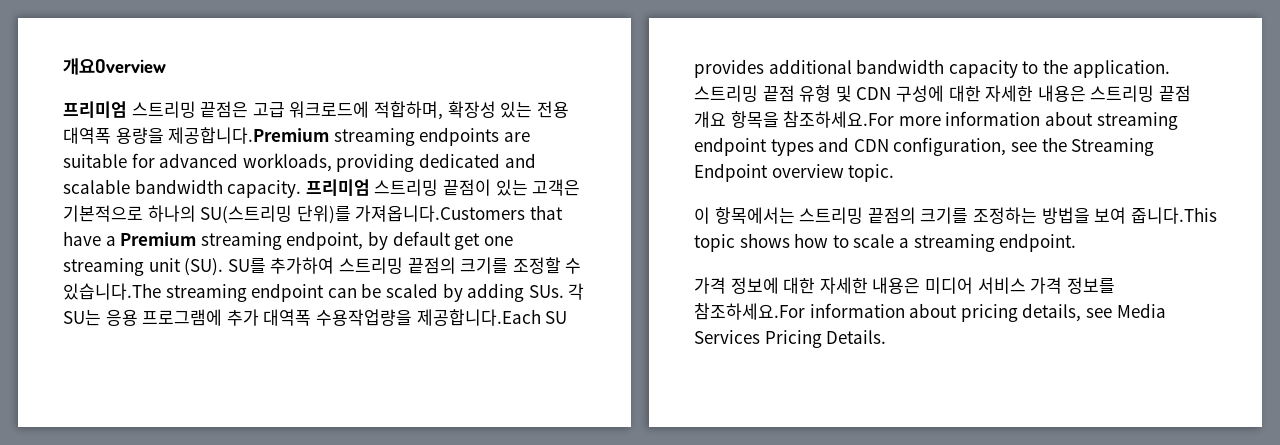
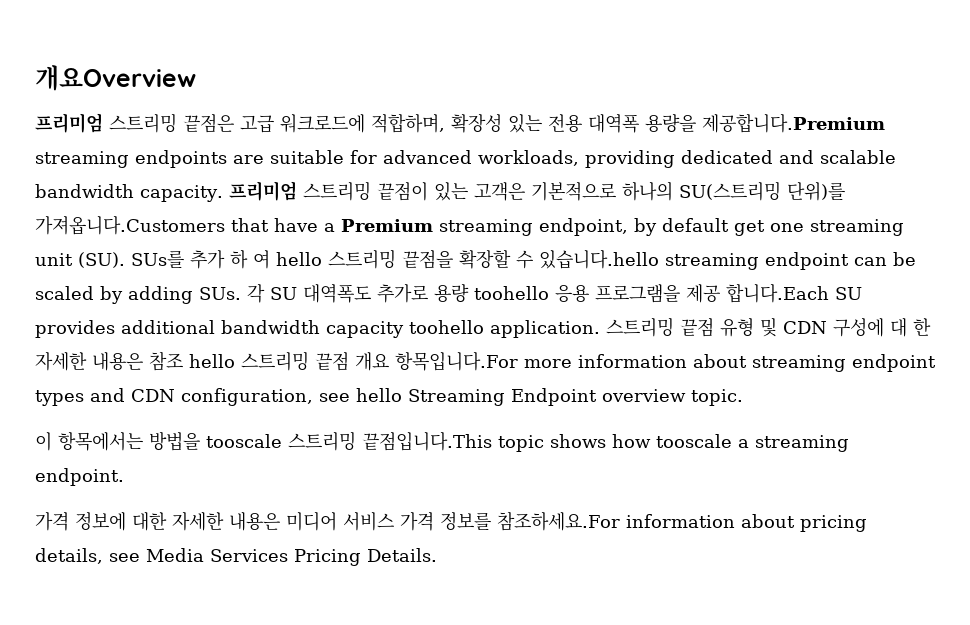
[227,257,582,274] [63,283,161,300] SU를 추가하여 스트리밍 끝점의 크기를 조정할 수 있습니다.The -> [131,249,659,269] SUs를 추가 하 여 hello 스트리밍 끝점을 확장할 수 있습니다.hello
[63,309,541,326] SU는 응용 프로그램에 추가 대역폭 수용작업량을 제공합니다.Each -> [270,283,829,303] SU 대역폭도 추가로 용량 toohello 응용 프로그램을 제공 합니다.Each
[1022,59,1068,74] to the -> [409,320,484,334] toohello
[948,85,1086,102] 대한 자세한 내용은 -> [890,318,931,337] [35,351,235,371] 대 한 자세한 내용은 참조 hello
[730,111,895,128] 항목을 참조하세요.For -> [395,351,518,371] 항목입니다.For
[1041,137,1067,152] the -> [356,388,402,402] hello
[799,207,1217,224] 스트리밍 끝점의 크기를 조정하는 방법을 보여 줍니다.This -> [149,431,492,451] 방법을 tooscale 스트리밍 끝점입니다.This
[832,234,895,248] to scale -> [656,434,732,448] tooscale

